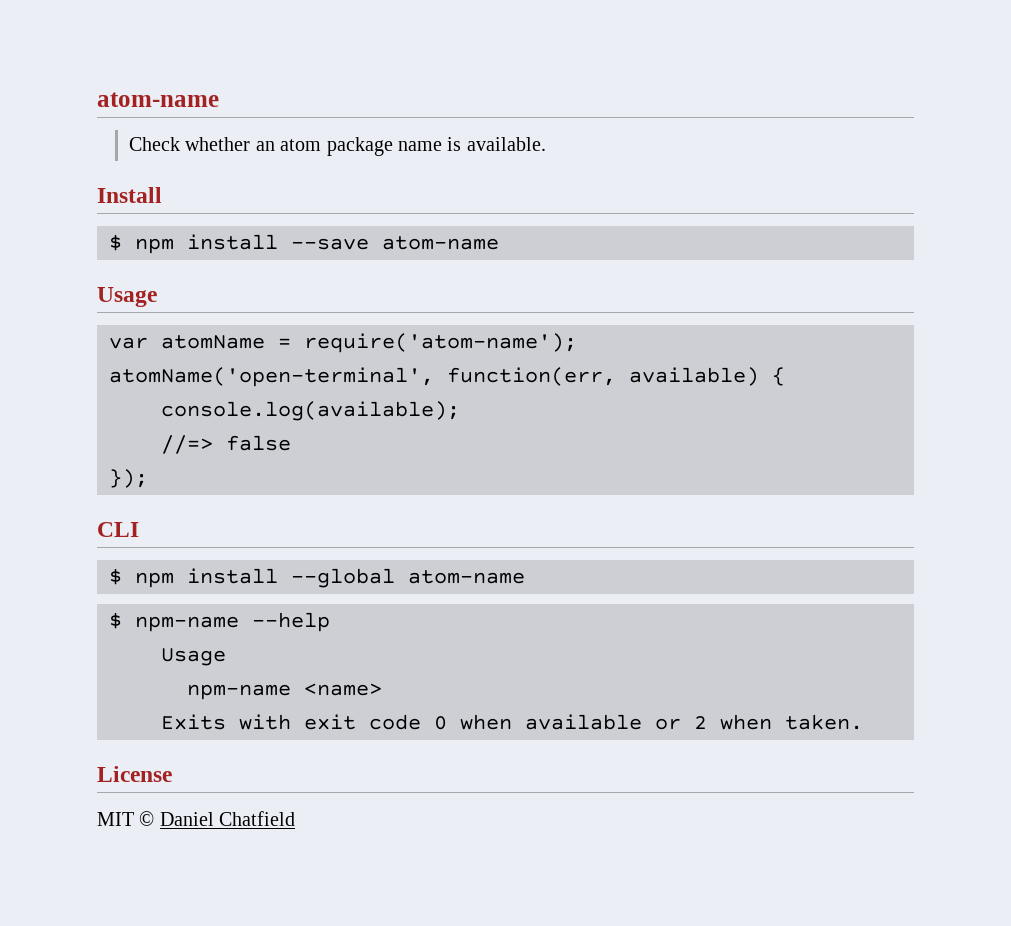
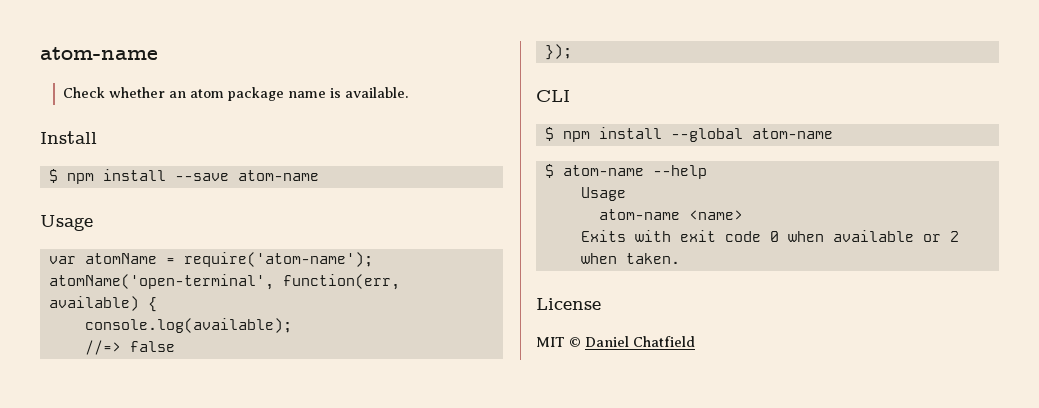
[135,616,239,632] npm-name -> [562,165,644,176] atom-name
[187,684,291,700] npm-name -> [598,209,680,220] atom-name

